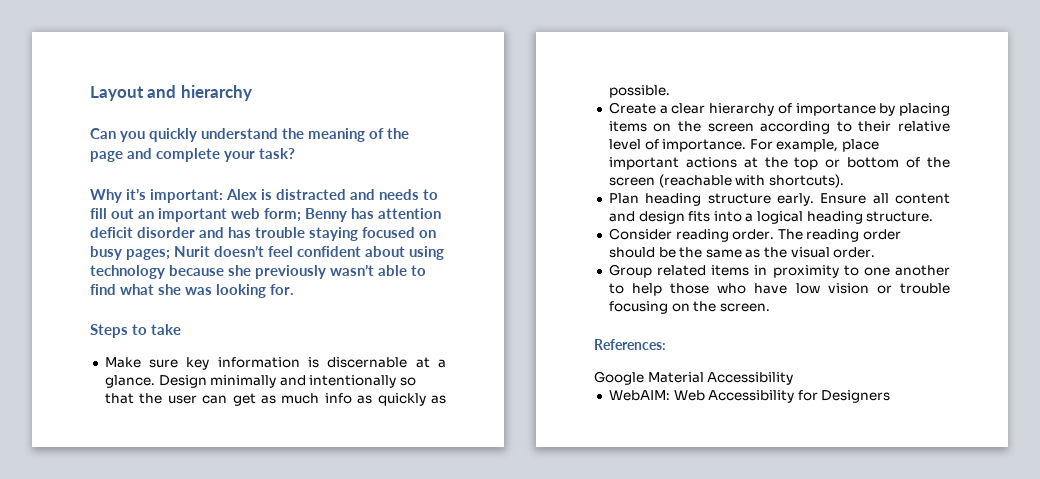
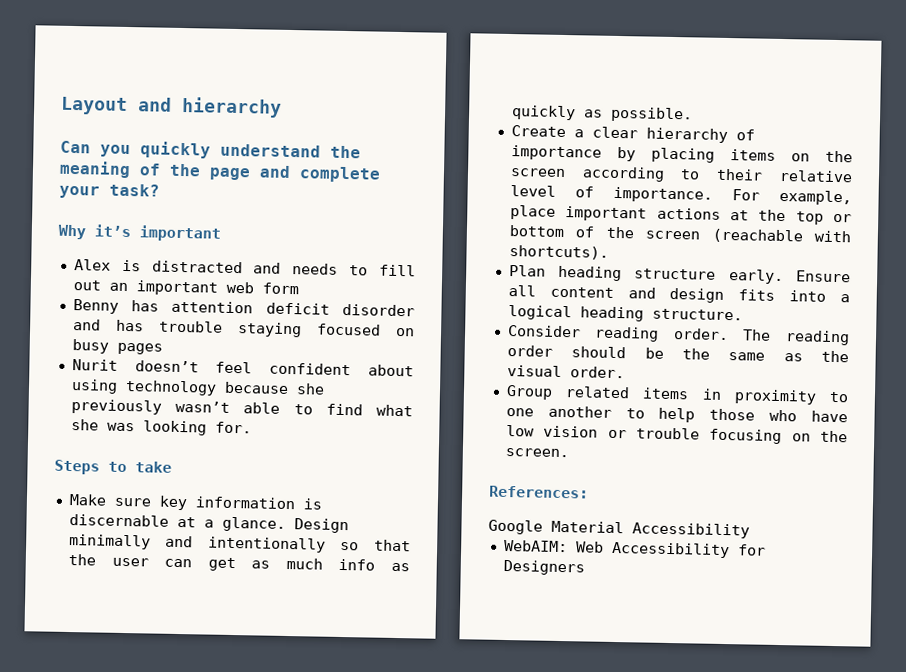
[150,189,223,203] important: -> [139,225,221,242] important //
[264,208,301,222] form; -> [261,282,299,295] form //
[126,249,170,260] pages; -> [116,342,163,355] pages //

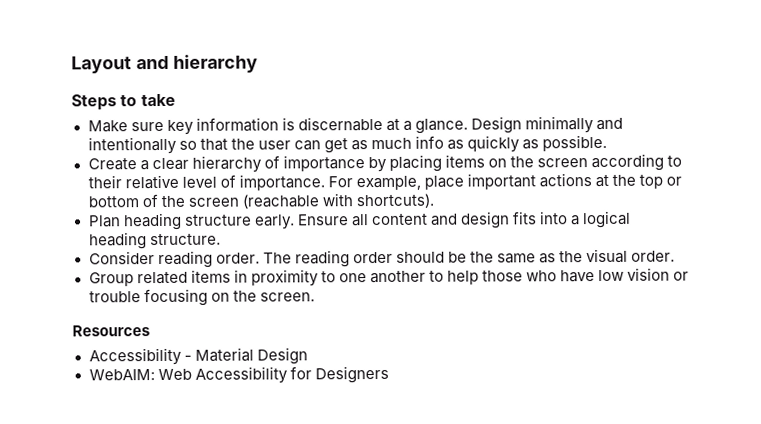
[60,140,361,159] [59,160,381,183] [59,183,160,199] [58,224,221,242] [73,259,416,277] [72,280,299,296] [72,299,415,317] [72,319,415,338] [71,339,163,355] [71,359,414,377] [70,379,325,396] [70,399,413,417] [70,419,252,436] // Can you quickly understand the meaning of the page and complete your task? // Why it’s important // Alex is distracted and needs to fill out an important web form // Benny has attention deficit disorder and has trouble staying focused on busy pages // Nurit doesn’t feel confident about using technology because she previously wasn’t able to find what she was looking for. -> (258, 63) none
[489,485,589,499] [488,519,750,539] References: // Google Material Accessibility -> [72,325,150,337] [88,347,308,366] Resources // Accessibility - Material Design

